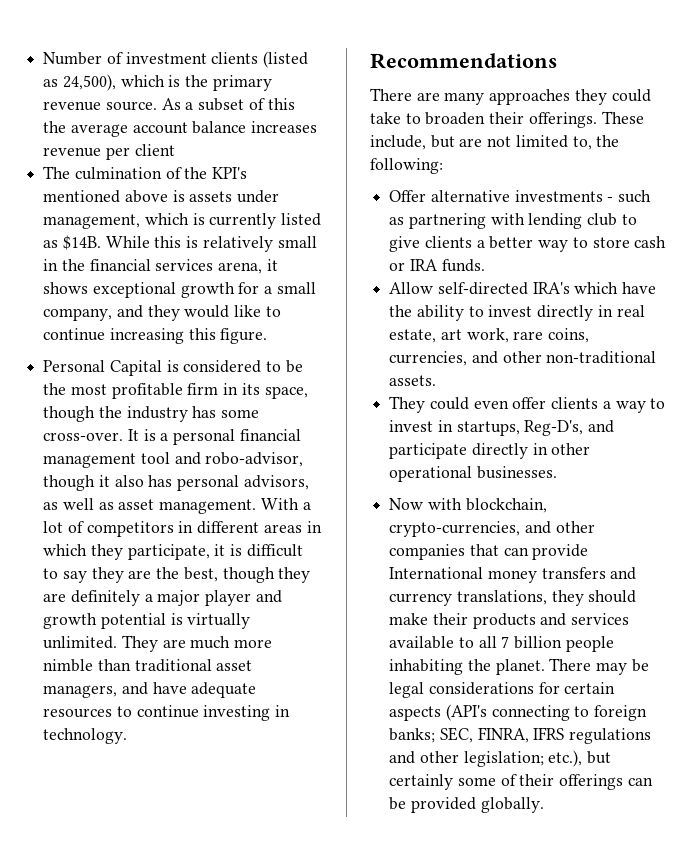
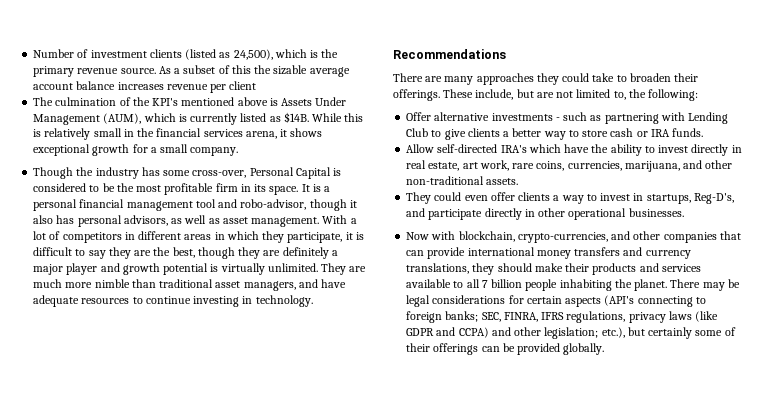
(67, 127) none -> [273,65,308,75] sizable
[189,190,280,203] [43,214,141,229] assets under management, -> [281,97,347,106] [33,113,142,125] Assets Under Management (AUM),
[43,305,281,321] [43,328,268,344] company, and they would like to continue increasing this figure. // -> [190,147,239,156] [33,167,247,179] company. // Though the industry has some cross-over,
[264,386,308,399] [43,406,260,422] [43,432,124,441] space, though the industry has some cross-over. -> [269,186,299,195] space.
[528,213,618,229] lending club -> [688,112,729,124] [406,128,429,137] Lending Club
(468, 358) none -> [624,161,680,172] marijuana,
[389,567,484,579] International -> [467,247,535,256] international
[569,728,652,744] regulations -> [566,311,719,323] [406,327,489,338] regulations, privacy laws (like GDPR and CCPA)

